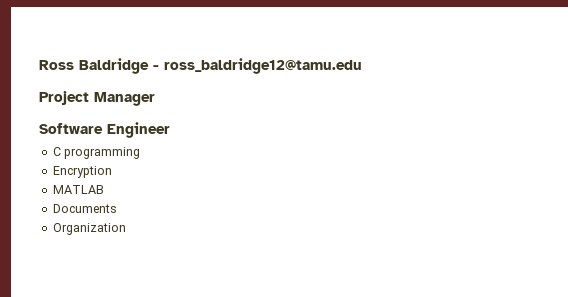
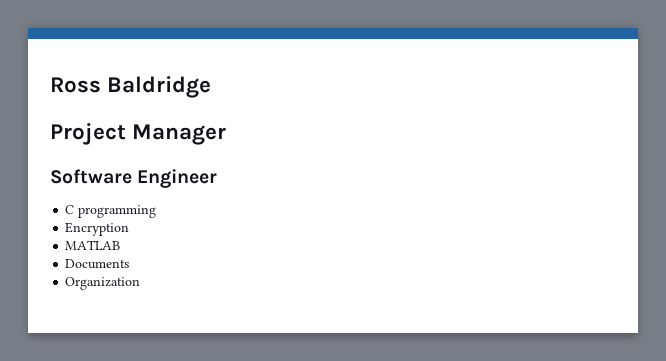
[153,58,362,74] - ross_baldridge12@tamu.edu -> (212, 87) none

